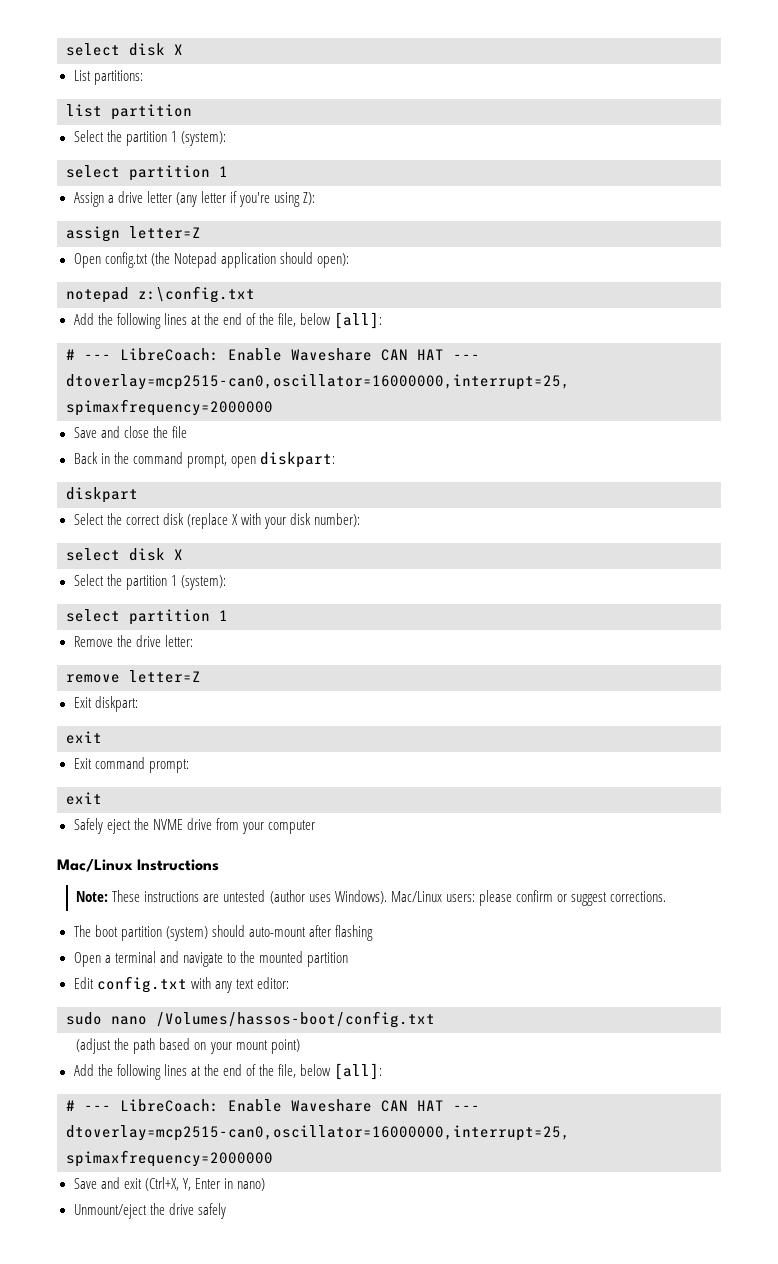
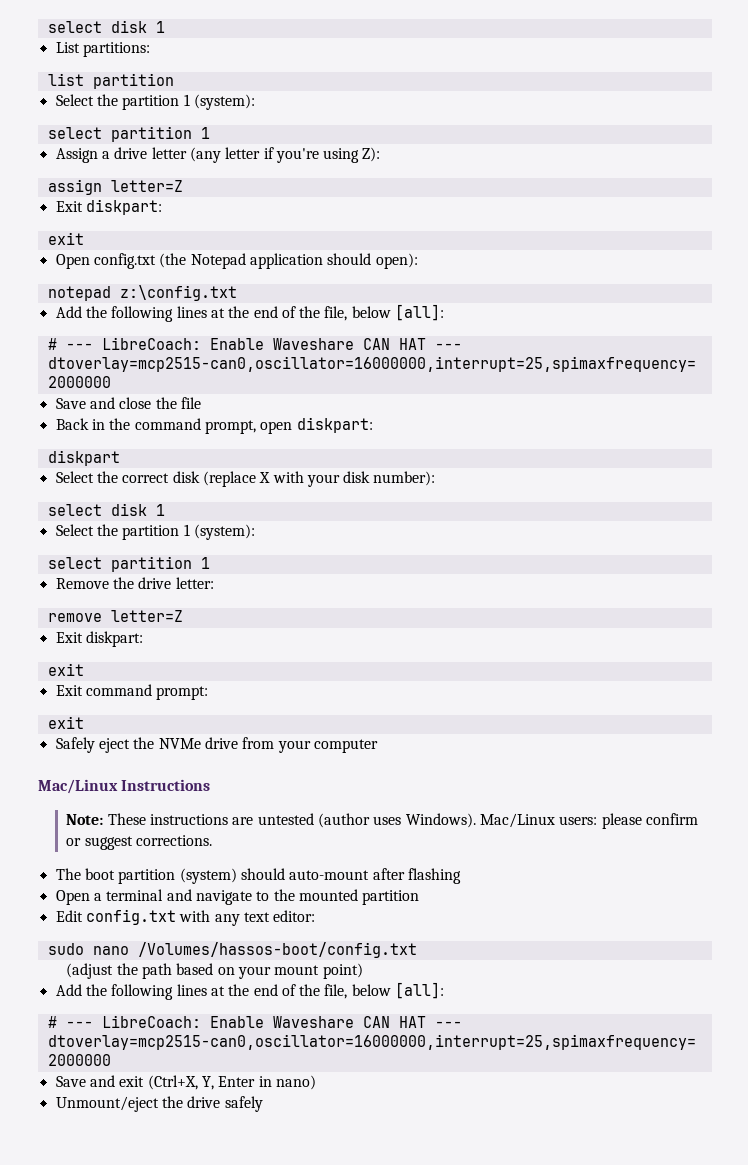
[66,43,183,56] select disk X -> [47,20,165,33] select disk 1
(201, 232) none -> [55,199,162,215] [47,232,84,245] // Exit diskpart: // exit
[174,549,183,560] X -> [155,504,165,516] 1
[152,819,183,830] NVME -> [158,738,201,749] NVMe

